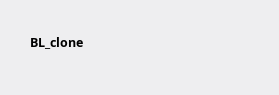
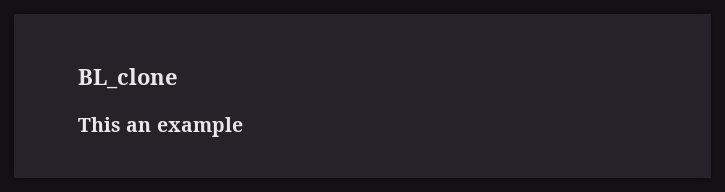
(83, 43) none -> [78,117,243,137] // This an example

